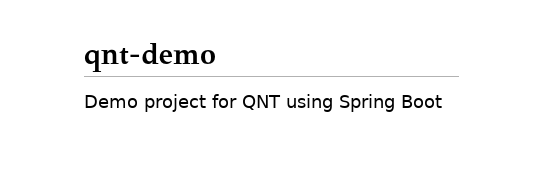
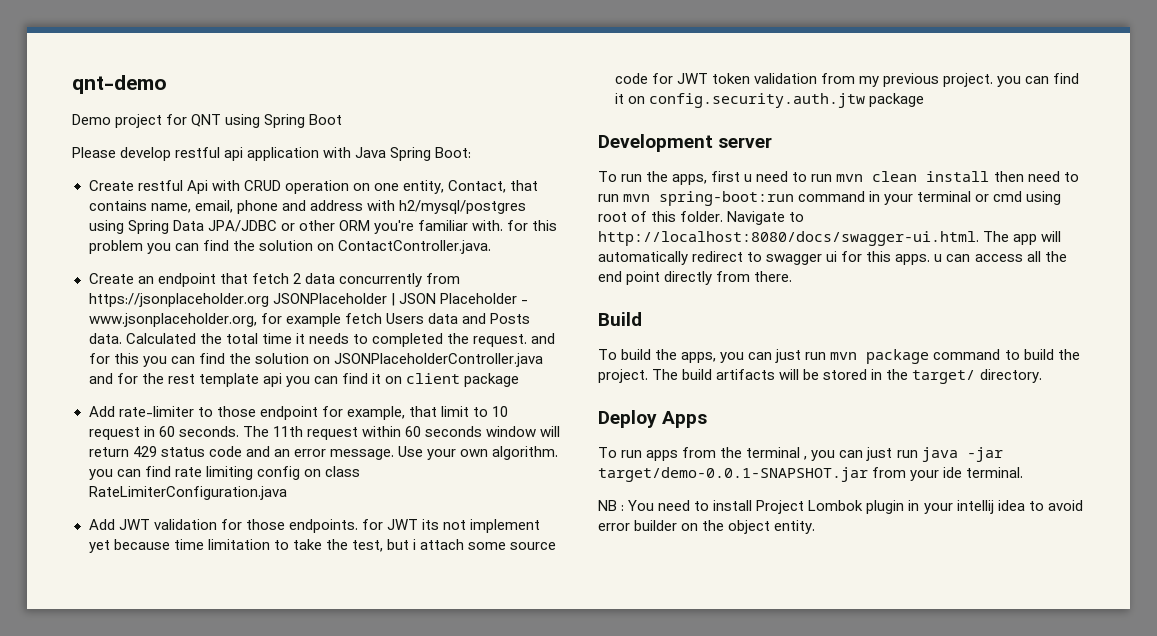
(442, 101) none -> [72,147,472,161] [88,180,538,194] [88,200,526,214] [88,220,558,234] [88,240,491,254] [88,273,460,287] [88,293,528,307] [88,313,530,327] [88,333,556,347] [88,353,543,367] [88,373,520,387] [88,406,509,420] [88,426,561,440] [88,446,559,460] [88,466,360,480] [88,486,287,500] [88,519,540,533] [88,539,557,553] [614,73,1080,87] [614,93,924,108] [598,134,773,152] [598,171,1079,185] [598,191,1062,206] [598,211,805,225] [598,231,1062,246] [598,251,1067,265] [598,271,793,285] [598,312,642,326] [598,349,1080,364] [598,369,1042,384] [598,410,708,428] [598,447,1003,462] [598,467,1024,482] [598,500,1083,514] [598,520,816,534] // Please develop restful api application with Java Spring Boot: // Create restful Api with CRUD operation on one entity, Contact, that contains name, email, phone and address with h2/mysql/postgres using Spring Data JPA/JDBC or other ORM you're familiar with. for this problem you can find the solution on ContactController.java. // Create an endpoint that fetch 2 data concurrently from https://jsonplaceholder.org JSONPlaceholder | JSON Placeholder - www.jsonplaceholder.org, for example fetch Users data and Posts data. Calculated the total time it needs to completed the request. and for this you can find the solution on JSONPlaceholderController.java and for the rest template api you can find it on client package // Add rate-limiter to those endpoint for example, that limit to 10 request in 60 seconds. The 11th request within 60 seconds window will return 429 status code and an error message. Use your own algorithm. you can find rate limiting config on class RateLimiterConfiguration.java // Add JWT validation for those endpoints. for JWT its not implement yet because time limitation to take the test, but i attach some source code for JWT token validation from my previous project. you can find it on config.security.auth.jtw package // Development server // To run the apps, first u need to run mvn clean install then need to run mvn spring-boot:run command in your terminal or cmd using root of this folder. Navigate to http://localhost:8080/docs/swagger-ui.html. The app will automatically redirect to swagger ui for this apps. u can access all the end point directly from there. // Build // To build the apps, you can just run mvn package command to build the project. The build artifacts will be stored in the target/ directory. // Deploy Apps // To run apps from the terminal , you can just run java -jar target/demo-0.0.1-SNAPSHOT.jar from your ide terminal. // NB : You need to install Project Lombok plugin in your intellij idea to avoid error builder on the object entity.

